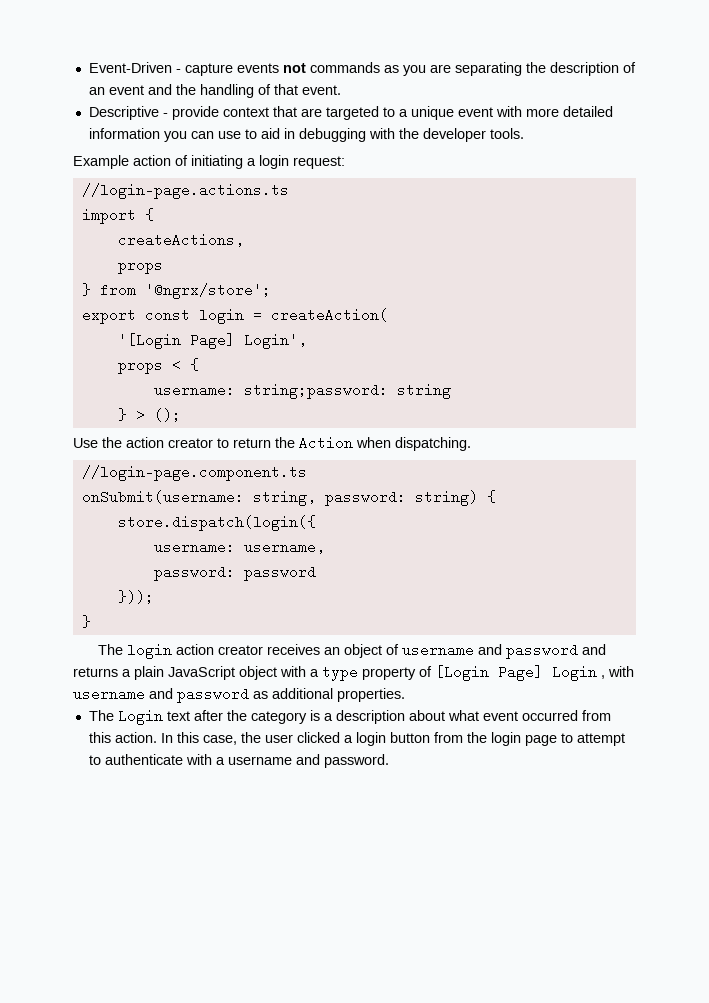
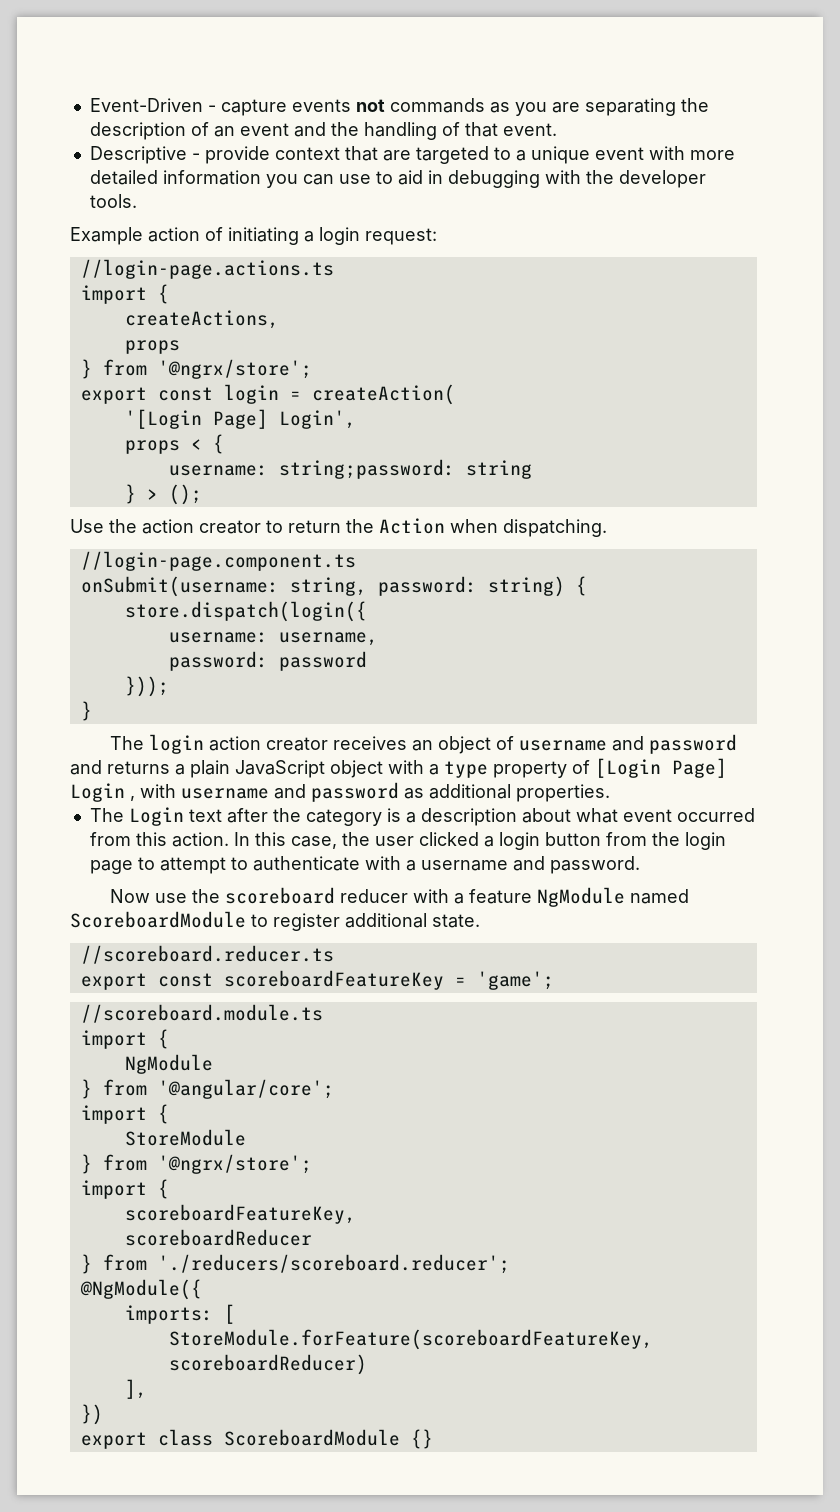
(389, 761) none -> [109,887,689,907] [70,911,480,931] [80,945,334,964] [80,970,554,990] [80,1004,323,1023] [80,1029,169,1049] [124,1054,213,1074] [80,1079,334,1099] [80,1104,169,1124] [124,1129,246,1146] [80,1154,312,1174] [80,1179,169,1199] [124,1204,356,1224] [124,1229,312,1246] [80,1254,510,1274] [79,1279,202,1300] [124,1304,235,1324] [168,1329,653,1350] [168,1354,367,1375] [124,1379,147,1399] [80,1404,103,1425] [80,1429,433,1449] // Now use the scoreboard reducer with a feature NgModule named ScoreboardModule to register additional state. // //scoreboard.reducer.ts // export const scoreboardFeatureKey = 'game'; // //scoreboard.module.ts // import { // NgModule // } from '@angular/core'; // import { // StoreModule // } from '@ngrx/store'; // import { // scoreboardFeatureKey, // scoreboardReducer // } from './reducers/scoreboard.reducer'; // @NgModule({ // imports: [ // StoreModule.forFeature(scoreboardFeatureKey, scoreboardReducer) // ], // }) // export class ScoreboardModule {}

